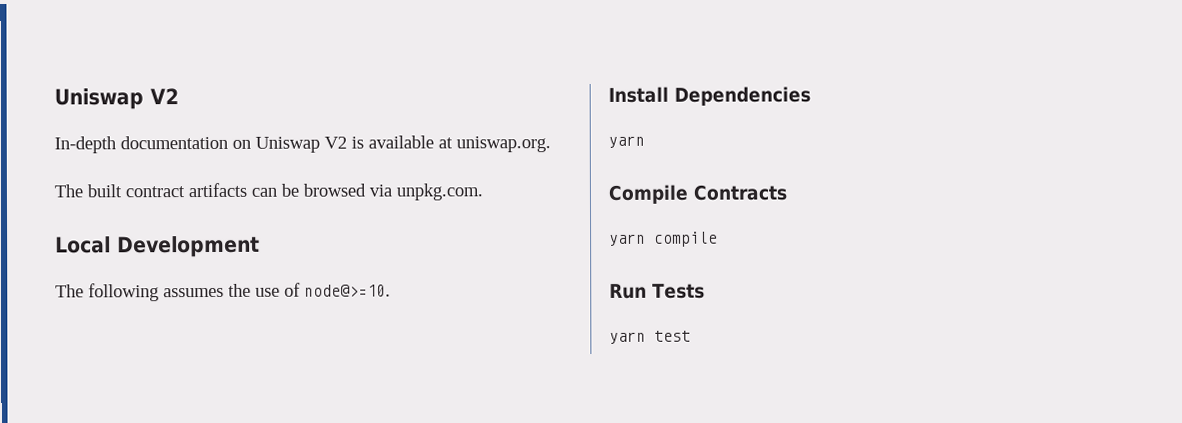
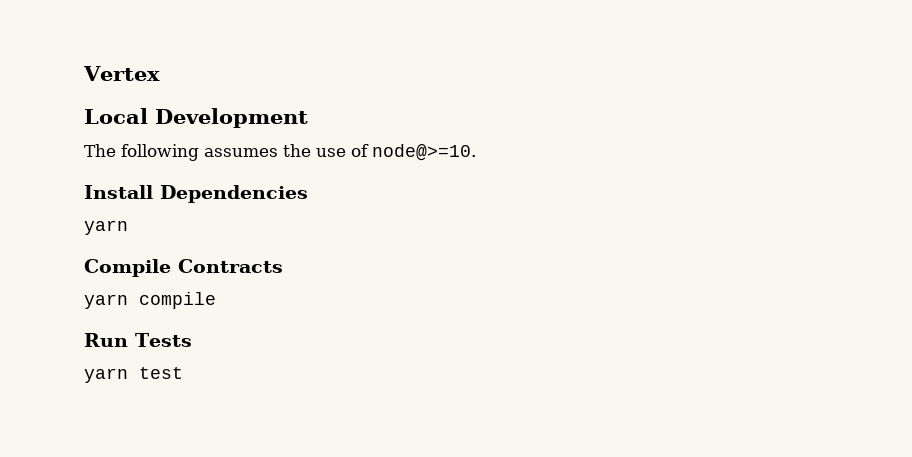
[54,88,179,110] [54,135,551,154] [54,182,483,201] Uniswap V2 // In-depth documentation on Uniswap V2 is available at uniswap.org. // The built contract artifacts can be browsed via unpkg.com. -> [83,66,160,81] Vertex

